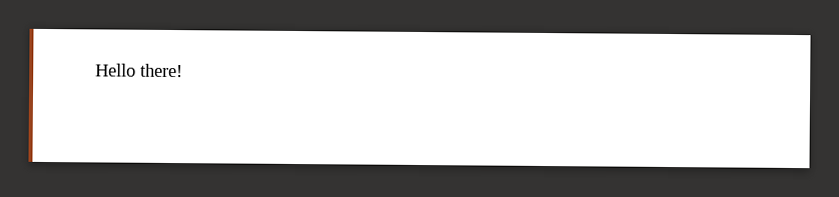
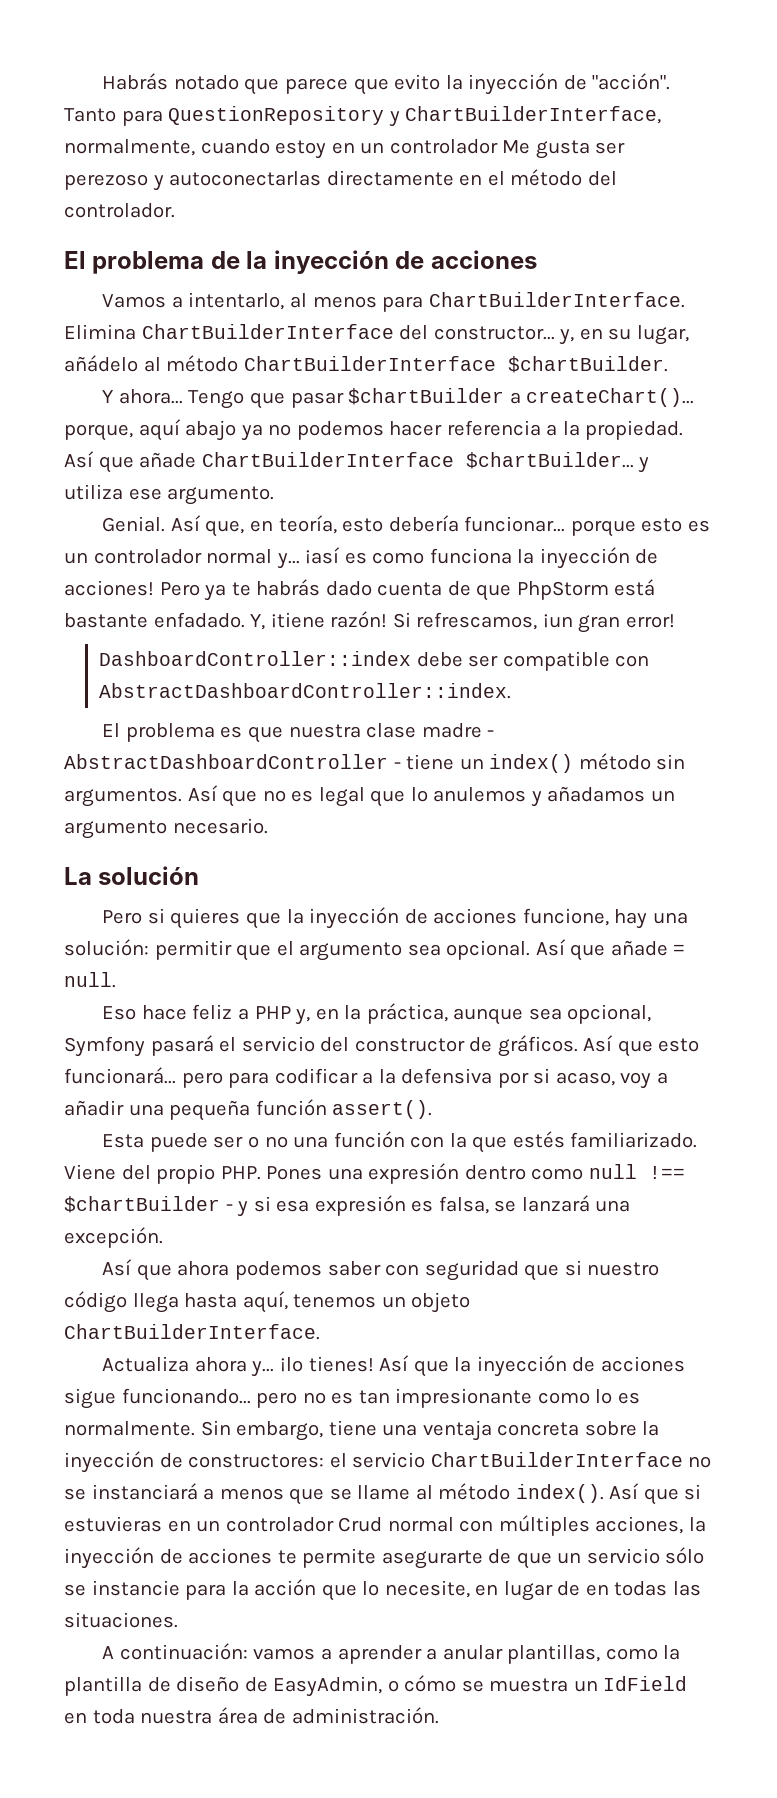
[95,63,183,78] Hello there! -> [102,73,671,95] [64,106,662,127] [64,139,626,159] [64,169,617,191] [64,203,175,218] [64,250,537,274] [102,292,685,312] [64,324,689,345] [64,355,668,373] [102,388,695,409] [64,419,684,441] [64,451,650,473] [64,484,275,505] [102,515,710,537] [64,547,659,569] [64,579,656,601] [64,611,675,633] [99,651,650,671] [99,683,512,699] [102,723,495,743] [64,753,686,773] [64,785,675,807] [64,818,268,839] [64,866,200,885] [102,907,688,929] [64,939,686,961] [64,972,116,988] [102,1003,652,1025] [64,1035,700,1057] [64,1067,668,1089] [64,1099,433,1121] [102,1131,698,1153] [64,1163,685,1184] [64,1195,631,1217] [64,1227,163,1248] [102,1259,660,1281] [64,1291,471,1313] [64,1324,320,1340] [102,1355,685,1377] [64,1388,640,1409] [64,1420,660,1441] [64,1451,712,1473] [64,1483,702,1505] [64,1515,706,1536] [64,1547,705,1569] [64,1579,701,1601] [64,1612,178,1628] [102,1643,681,1664] [64,1675,688,1697] [64,1707,439,1724] Habrás notado que parece que evito la inyección de "acción". Tanto para QuestionRepository y ChartBuilderInterface, normalmente, cuando estoy en un controlador Me gusta ser perezoso y autoconectarlas directamente en el método del controlador. // El problema de la inyección de acciones // Vamos a intentarlo, al menos para ChartBuilderInterface. Elimina ChartBuilderInterface del constructor... y, en su lugar, añádelo al método ChartBuilderInterface $chartBuilder. // Y ahora... Tengo que pasar $chartBuilder a createChart()... porque, aquí abajo ya no podemos hacer referencia a la propiedad. Así que añade ChartBuilderInterface $chartBuilder... y utiliza ese argumento. // Genial. Así que, en teoría, esto debería funcionar... porque esto es un controlador normal y... ¡así es como funciona la inyección de acciones! Pero ya te habrás dado cuenta de que PhpStorm está bastante enfadado. Y, ¡tiene razón! Si refrescamos, ¡un gran error! // DashboardController::index debe ser compatible con AbstractDashboardController::index. // El problema es que nuestra clase madre - AbstractDashboardController - tiene un index() método sin argumentos. Así que no es legal que lo anulemos y añadamos un argumento necesario. // La solución // Pero si quieres que la inyección de acciones funcione, hay una solución: permitir que el argumento sea opcional. Así que añade = null. // Eso hace feliz a PHP y, en la práctica, aunque sea opcional, Symfony pasará el servicio del constructor de gráficos. Así que esto funcionará... pero para codificar a la defensiva por si acaso, voy a añadir una pequeña función assert(). // Esta puede ser o no una función con la que estés familiarizado. Viene del propio PHP. Pones una expresión dentro como null !== $chartBuilder - y si esa expresión es falsa, se lanzará una excepción. // Así que ahora podemos saber con seguridad que si nuestro código llega hasta aquí, tenemos un objeto ChartBuilderInterface. // Actualiza ahora y... ¡lo tienes! Así que la inyección de acciones sigue funcionando... pero no es tan impresionante como lo es normalmente. Sin embargo, tiene una ventaja concreta sobre la inyección de constructores: el servicio ChartBuilderInterface no se instanciará a menos que se llame al método index(). Así que si estuvieras en un controlador Crud normal con múltiples acciones, la inyección de acciones te permite asegurarte de que un servicio sólo se instancie para la acción que lo necesite, en lugar de en todas las situaciones. // A continuación: vamos a aprender a anular plantillas, como la plantilla de diseño de EasyAdmin, o cómo se muestra un IdField en toda nuestra área de administración.

